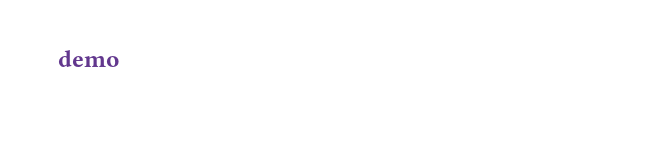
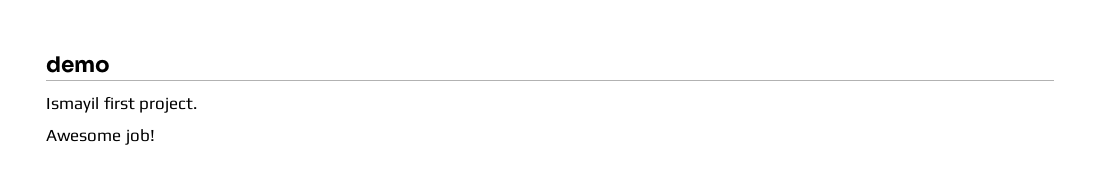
(120, 58) none -> [46,96,198,113] [46,129,155,145] // Ismayil first project. // Awesome job!

